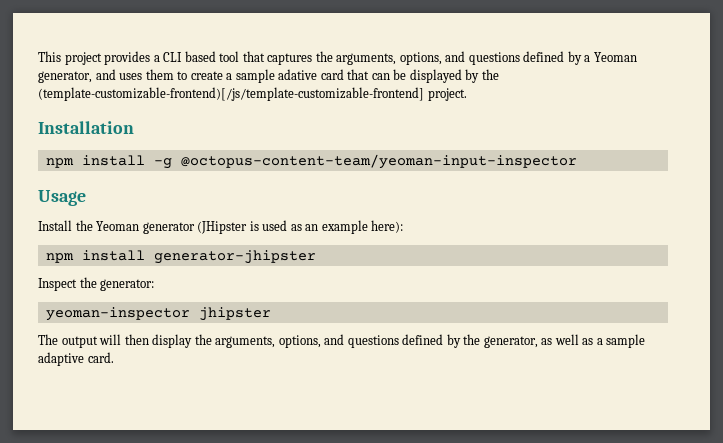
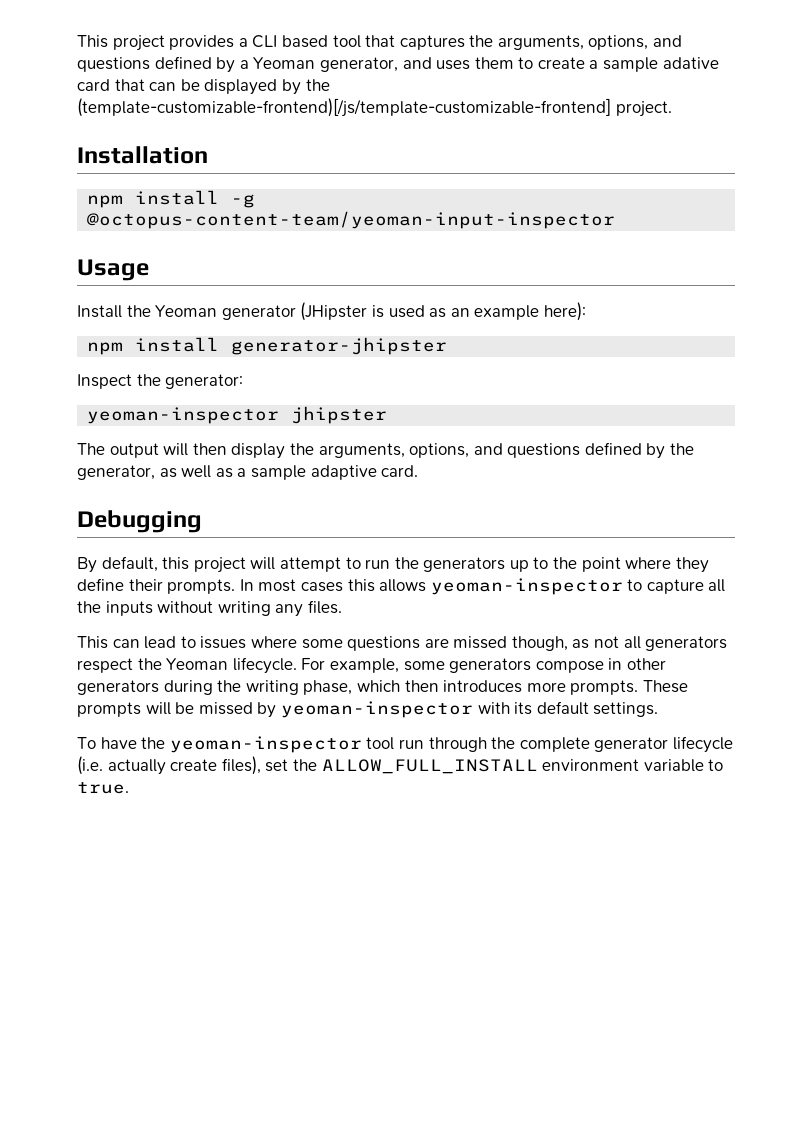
(114, 357) none -> [77,510,202,533] [77,556,709,573] [77,578,726,595] [77,600,342,617] [77,636,728,651] [77,657,666,674] [77,680,688,695] [77,701,659,718] [77,736,733,753] [77,756,724,775] [77,782,129,794] // Debugging // By default, this project will attempt to run the generators up to the point where they define their prompts. In most cases this allows yeoman-inspector to capture all the inputs without writing any files. // This can lead to issues where some questions are missed though, as not all generators respect the Yeoman lifecycle. For example, some generators compose in other generators during the writing phase, which then introduces more prompts. These prompts will be missed by yeoman-inspector with its default settings. // To have the yeoman-inspector tool run through the complete generator lifecycle (i.e. actually create files), set the ALLOW_FULL_INSTALL environment variable to true.

